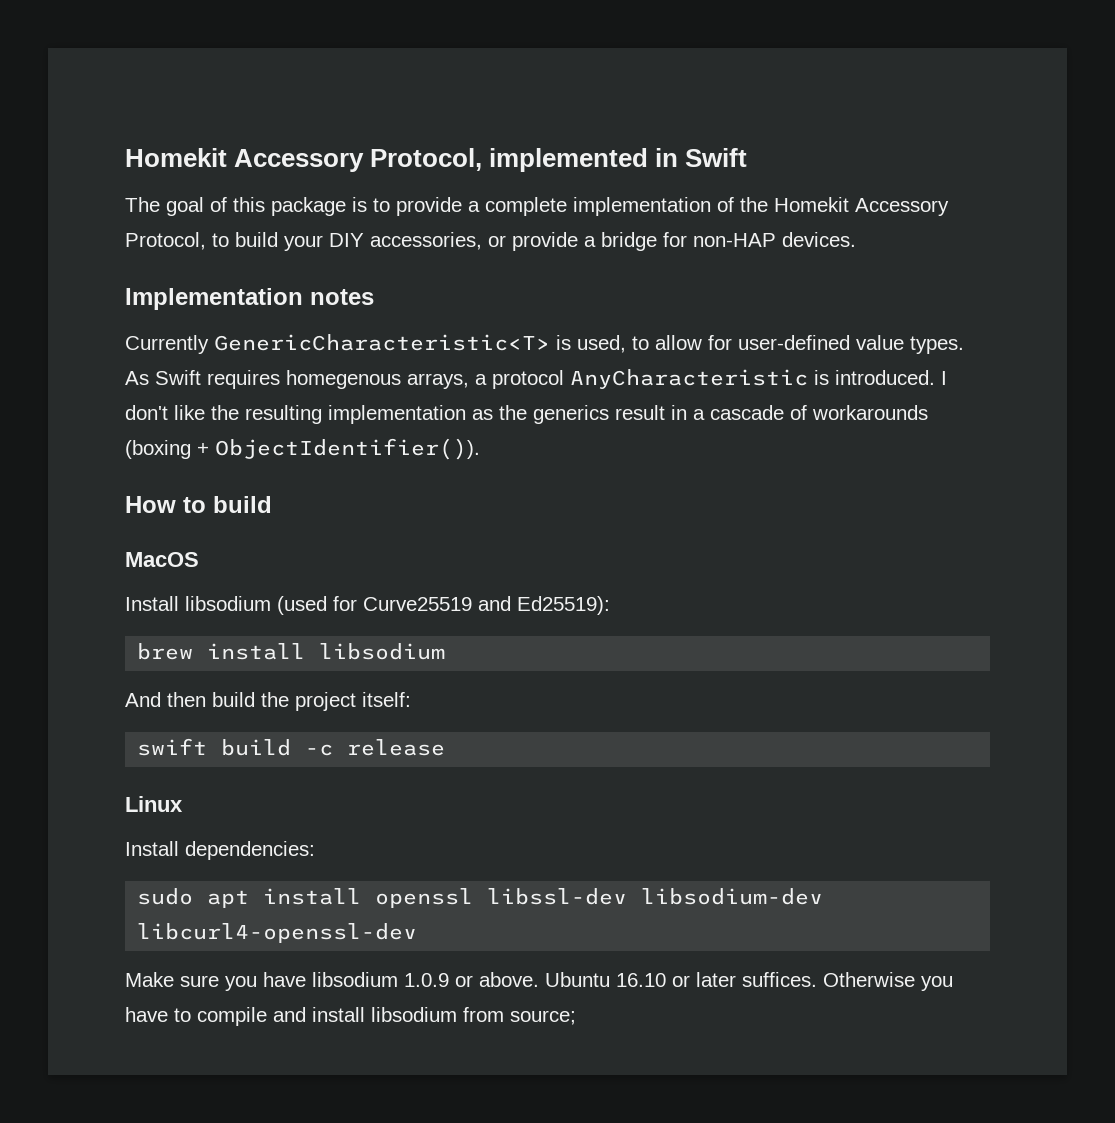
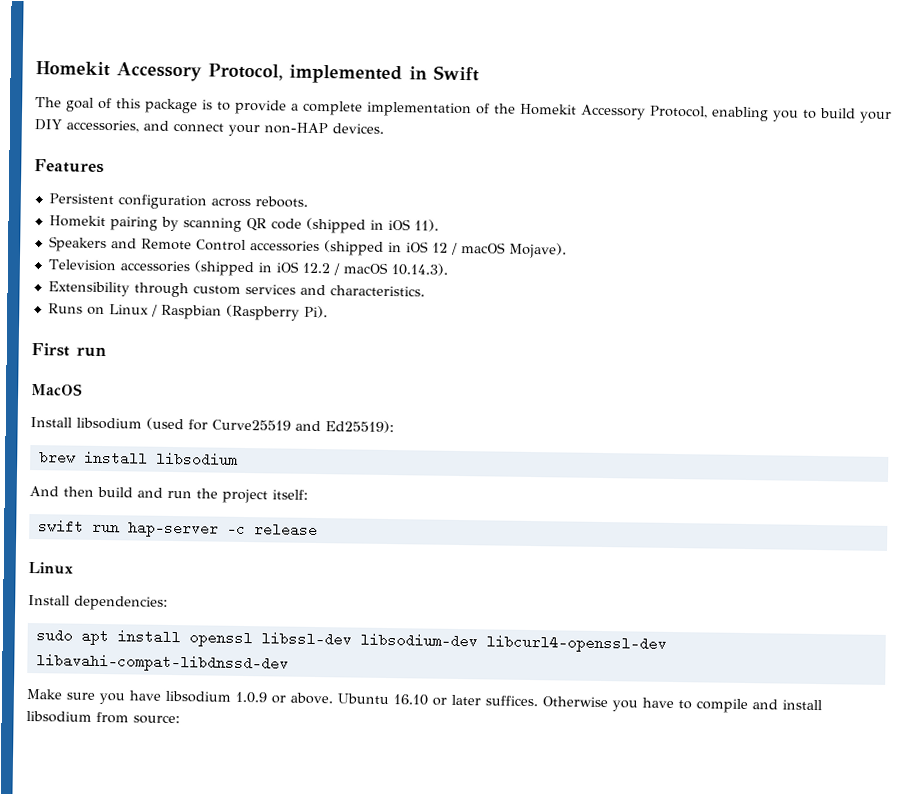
(206, 241) none -> [711,106,799,122] enabling you
[488,232,856,251] [125,288,374,310] [125,334,964,354] [125,369,947,389] [125,405,928,424] [125,438,480,460] [125,496,272,513] or provide a bridge for non-HAP devices. // Implementation notes // Currently GenericCharacteristic<T> is used, to allow for user-defined value types. As Swift requires homegenous arrays, a protocol AnyCharacteristic is introduced. I don't like the resulting implementation as the generics result in a cascade of workarounds (boxing + ObjectIdentifier()). // How to build -> [143,120,384,137] [34,159,104,173] [48,193,308,210] [48,215,439,234] [48,236,567,259] [47,259,448,277] [47,281,425,298] [47,303,328,321] [31,343,107,358] and connect your non-HAP devices. // Features // Persistent configuration across reboots. // Homekit pairing by scanning QR code (shipped in iOS 11). // Speakers and Remote Control accessories (shipped in iOS 12 / macOS Mojave). // Television accessories (shipped in iOS 12.2 / macOS 10.14.3). // Extensibility through custom services and characteristics. // Runs on Linux / Raspbian (Raspberry Pi). // First run
(255, 699) none -> [137,487,192,499] and run
[221,739,292,756] build -> [91,520,219,538] run hap-server
(418, 933) none -> [35,653,289,673] libavahi-compat-libdnssd-dev
[510,1010,576,1025] source; -> [133,714,180,725] source:

